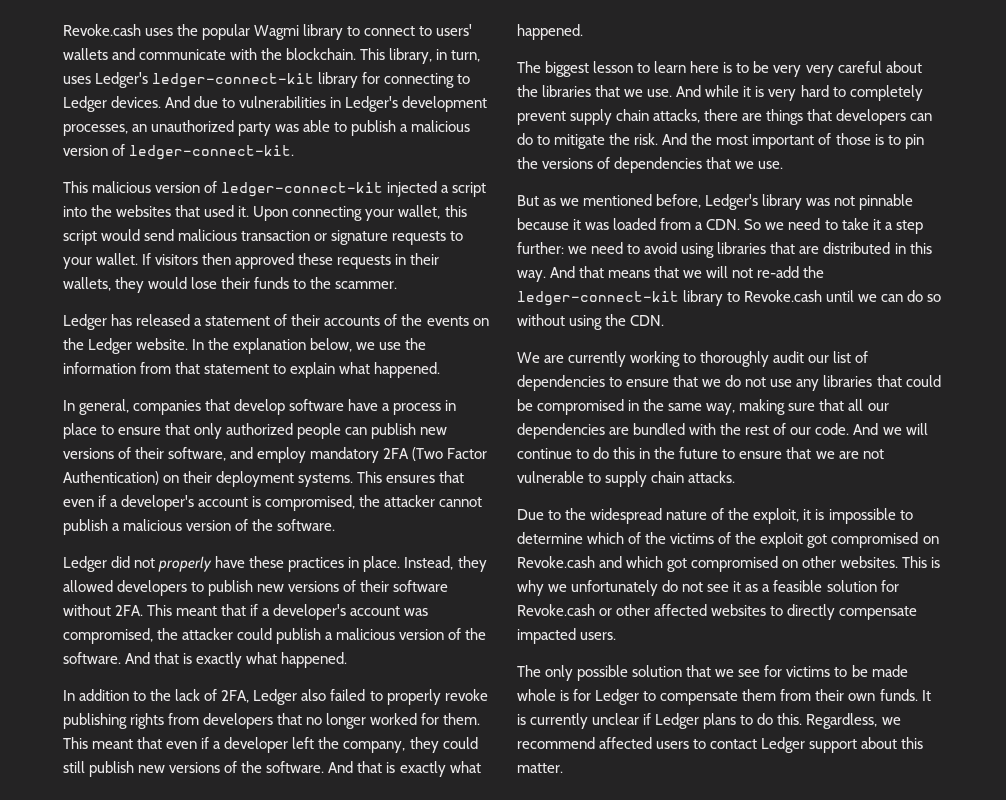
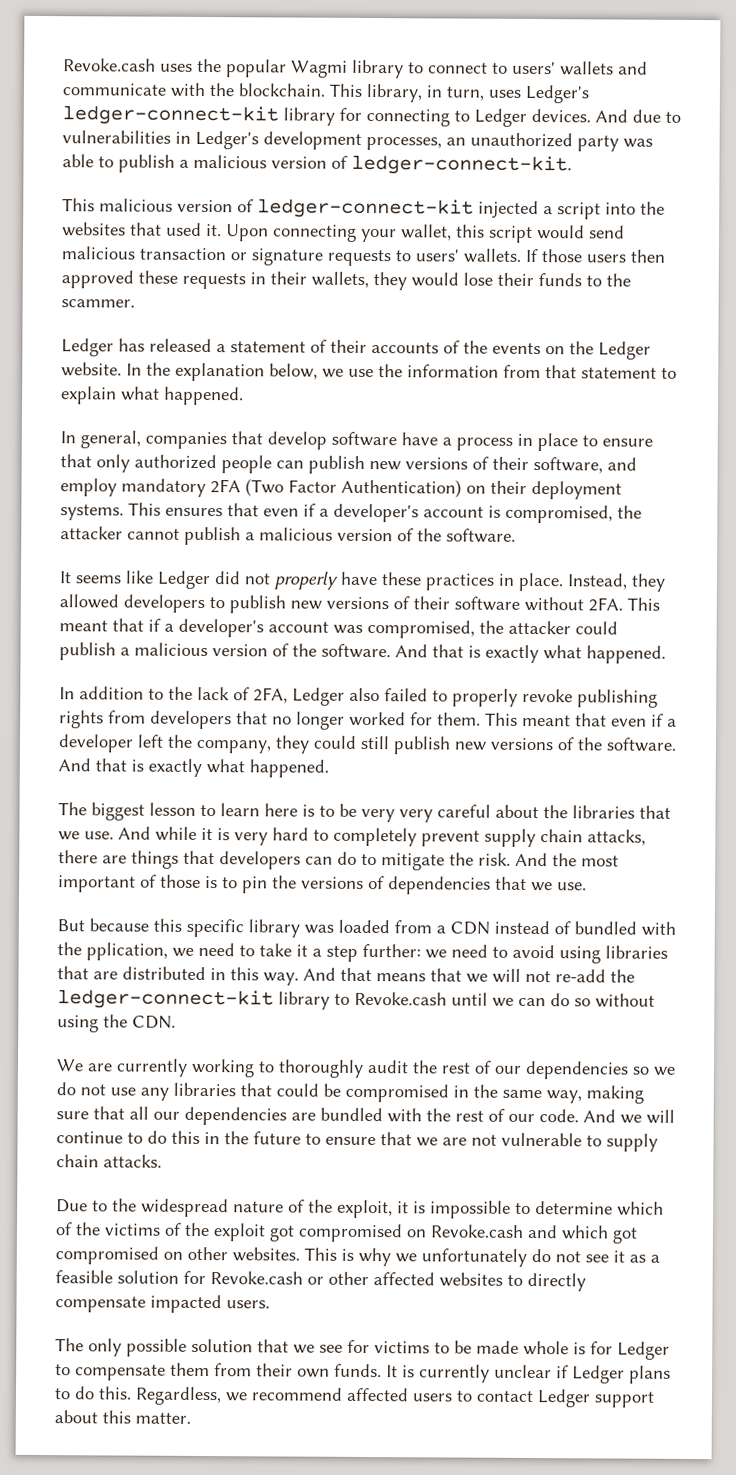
[63,253,199,269] your wallet. If visitors -> [415,248,626,263] users' wallets. If those users
(336, 525) none -> [59,570,154,584] It seems like
[543,194,914,210] [517,218,762,230] as we mentioned before, Ledger's library was not pinnable because it was loaded from a CDN. So -> [89,918,676,938] [57,942,168,961] because this specific library was loaded from a CDN instead of bundled with the pplication,
[808,351,869,363] [517,375,699,391] our list of dependencies to ensure that -> [412,1060,649,1080] the rest of our dependencies so

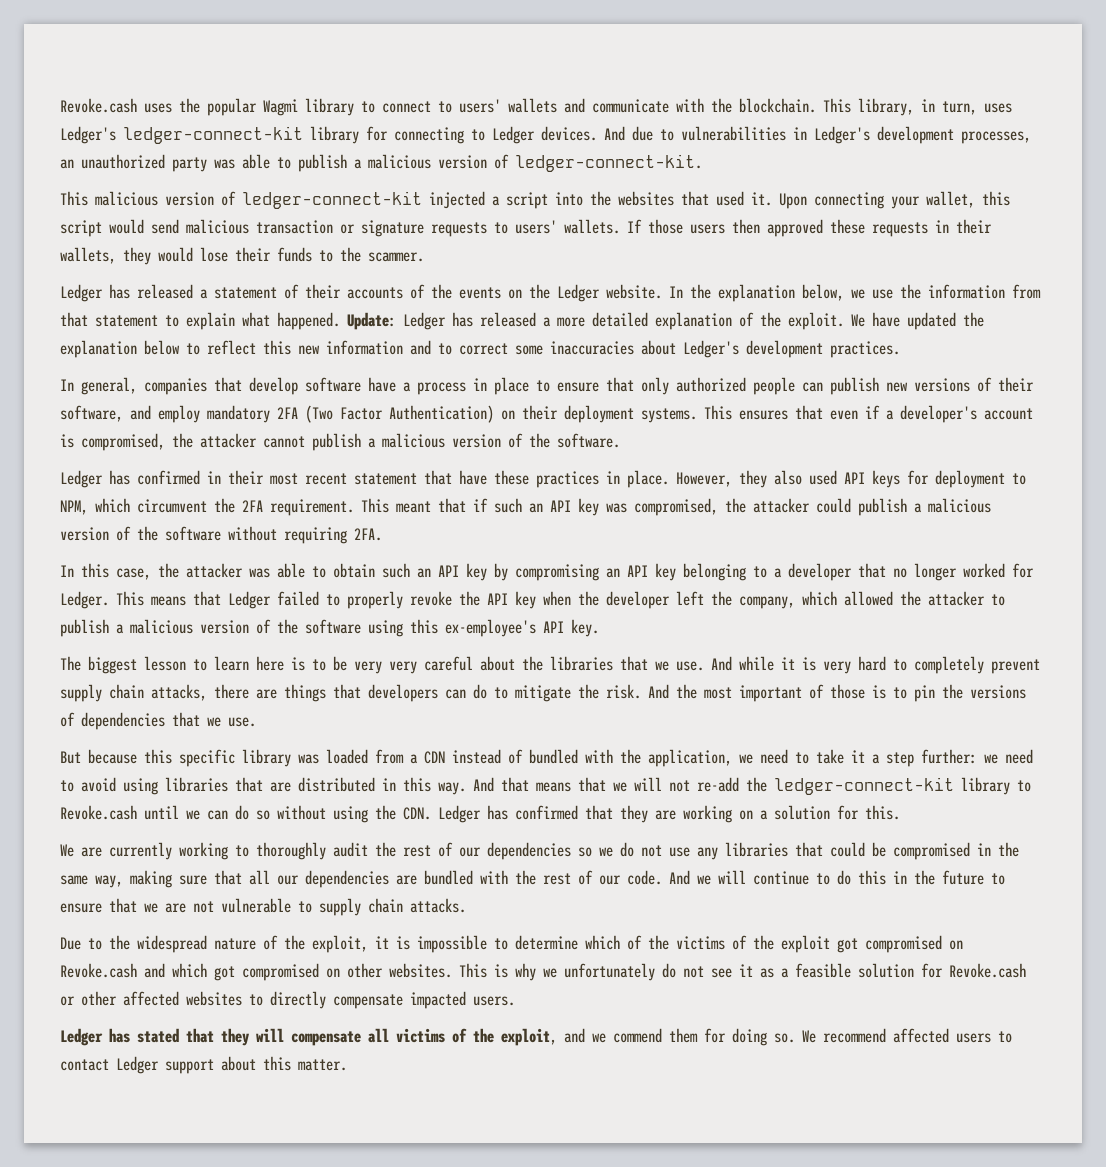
(244, 396) none -> [347,312,984,330] [60,340,900,358] Update: Ledger has released a more detailed explanation of the exploit. We have updated the explanation below to reflect this new information and to correct some inaccuracies about Ledger's development practices.
[59,570,339,590] It seems like Ledger did not properly -> [60,470,452,488] Ledger has confirmed in their most recent statement that
[567,573,666,592] [59,594,660,614] [59,618,329,638] Instead, they allowed developers to publish new versions of their software without 2FA. This meant that if a developer's account -> [676,470,1026,488] [60,498,599,516] However, they also used API keys for deployment to NPM, which circumvent the 2FA requirement. This meant that if such an API key
[321,643,666,664] [59,686,658,708] [59,710,232,730] software. And that is exactly what happened. // In addition to the lack of 2FA, Ledger also failed to properly revoke publishing rights from developers -> [165,526,382,544] [60,563,852,581] software without requiring 2FA. // In this case, the attacker was able to obtain such an API key by compromising an API key belonging to a developer
[437,712,677,727] [58,734,677,755] [58,758,329,778] them. This meant that even if a developer left the company, they could still publish new versions of the software. And that is exactly what happened. -> [60,591,1005,609] [60,619,599,637] Ledger. This means that Ledger failed to properly revoke the API key when the developer left the company, which allowed the attacker to publish a malicious version of the software using this ex-employee's API key.
[86,942,168,961] pplication, -> [648,749,732,767] application,
(176, 1022) none -> [438,805,900,823] Ledger has confirmed that they are working on a solution for this.
[55,1338,670,1360] [55,1362,671,1384] [54,1386,247,1406] The only possible solution that we see for victims to be made whole is for Ledger to compensate them from their own funds. It is currently unclear if Ledger plans to do this. Regardless, we -> [60,1028,816,1046] Ledger has stated that they will compensate all victims of the exploit, and we commend them for doing so. We

